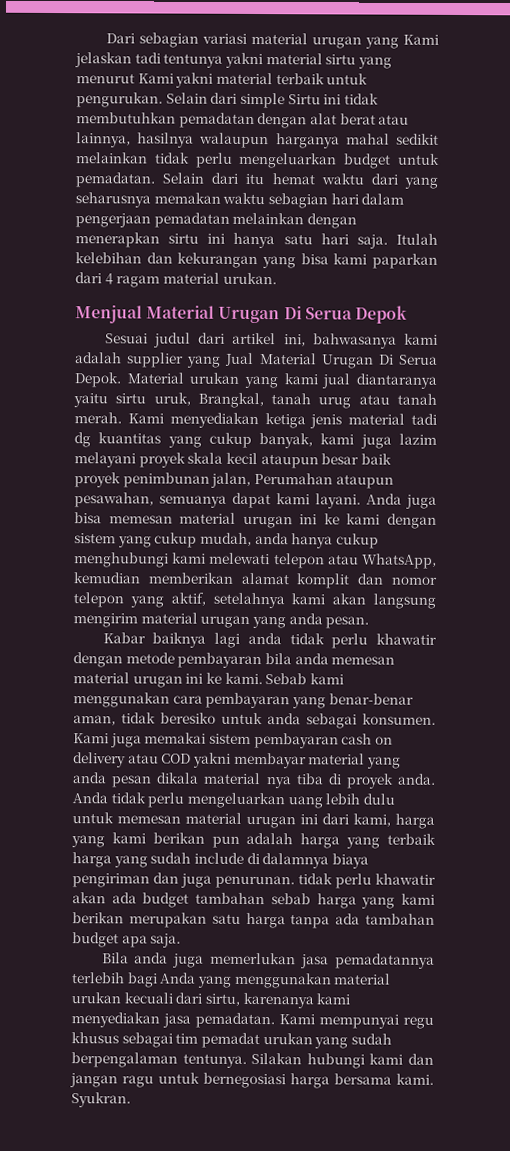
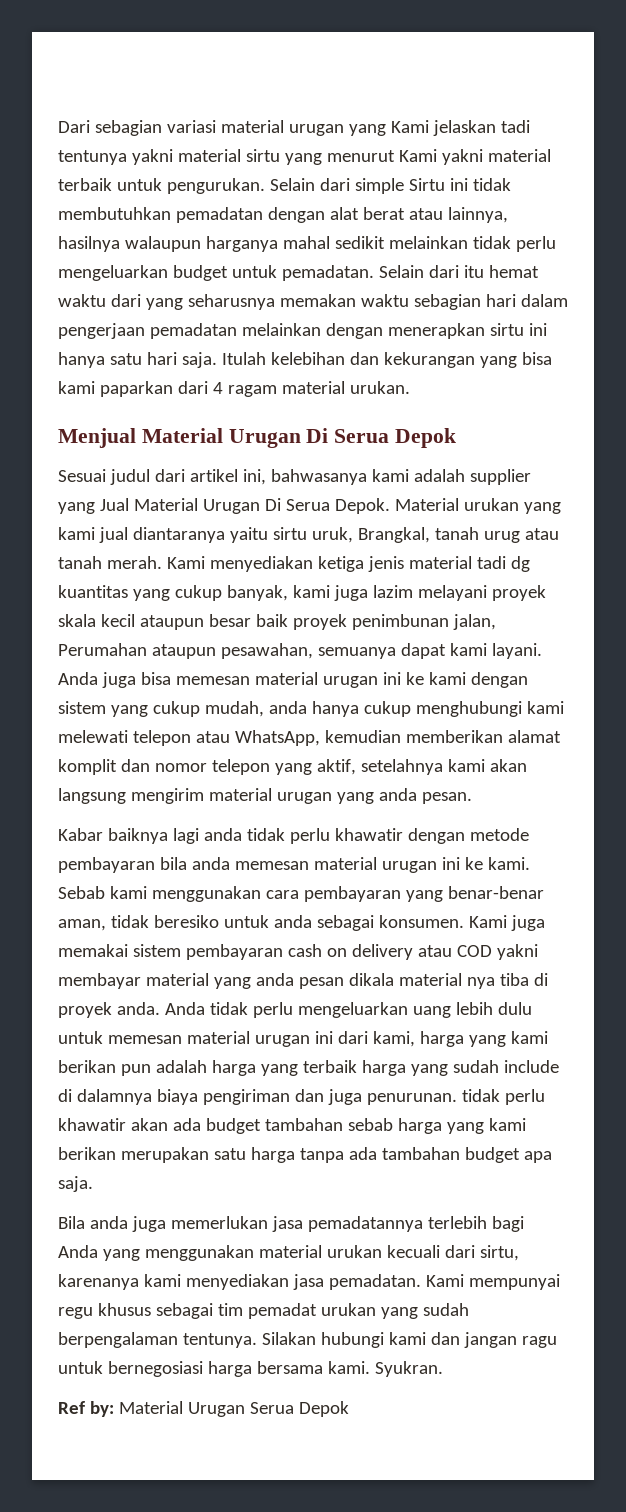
(131, 1100) none -> [58,1401,349,1417] // Ref by: Material Urugan Serua Depok

